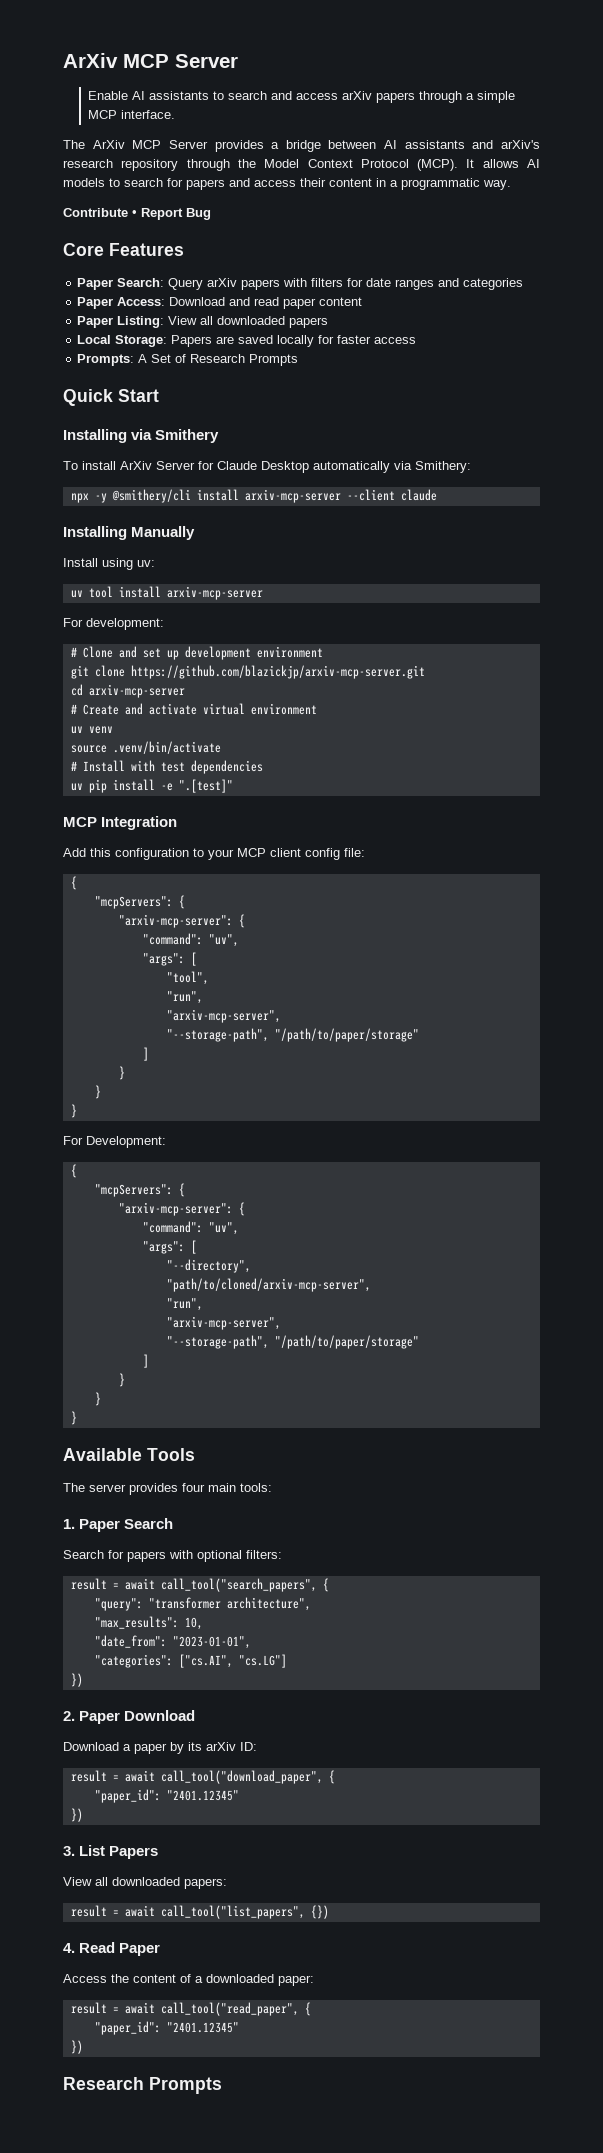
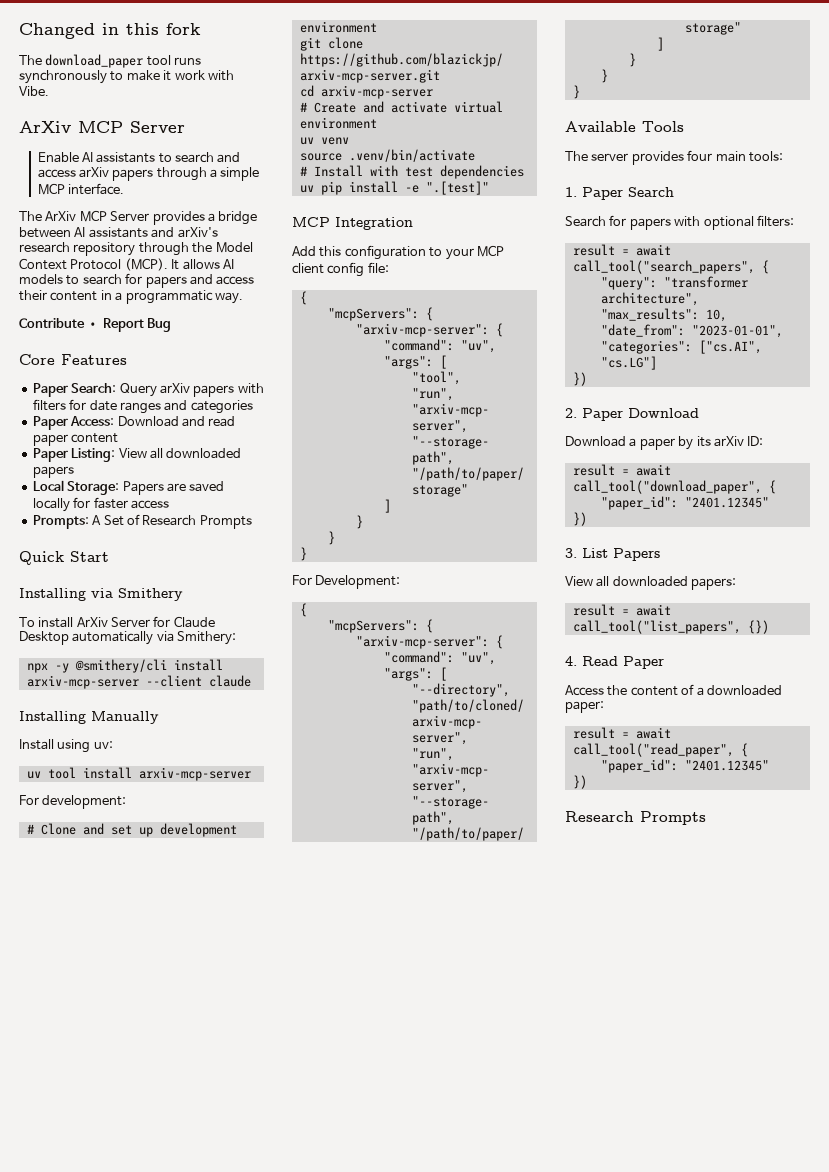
(63, 60) none -> [19,23,201,39] [19,54,202,68] [19,70,234,84] [19,86,49,96] Changed in this fork // The download_paper tool runs synchronously to make it work with Vibe. //

